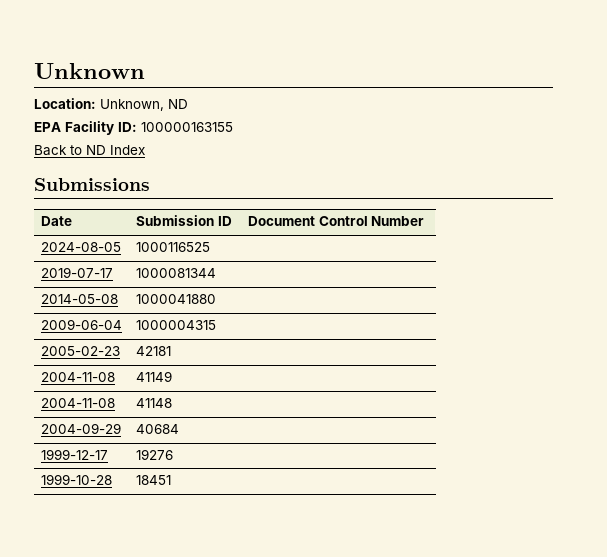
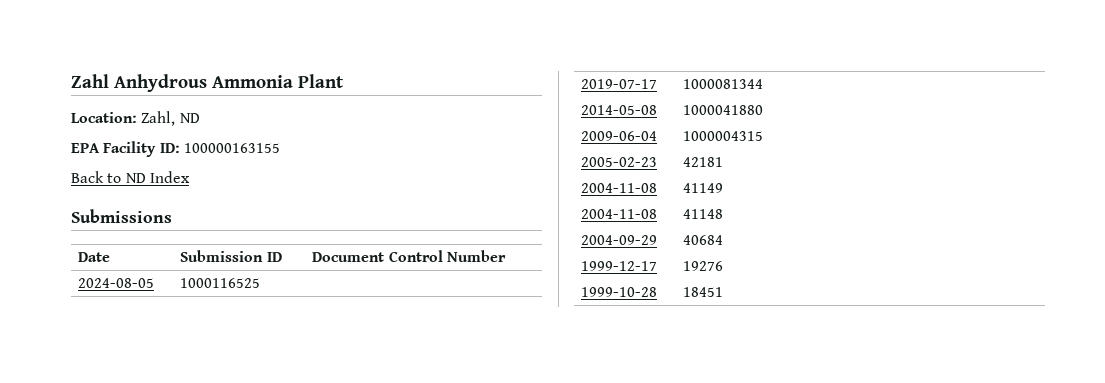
[34,63,145,79] Unknown -> [71,74,344,92] Zahl Anhydrous Ammonia Plant
[100,99,164,111] Unknown, -> [141,111,176,126] Zahl,

